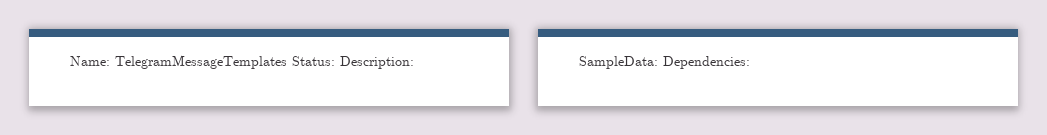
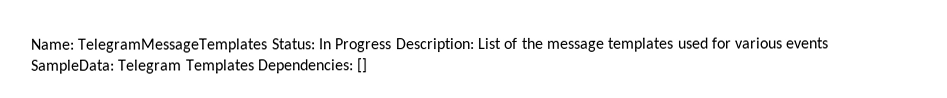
[340,56,750,69] Description: SampleData: Dependencies: -> [317,37,829,53] [31,58,369,74] In Progress Description: List of the message templates used for various events SampleData: Telegram Templates Dependencies: []

